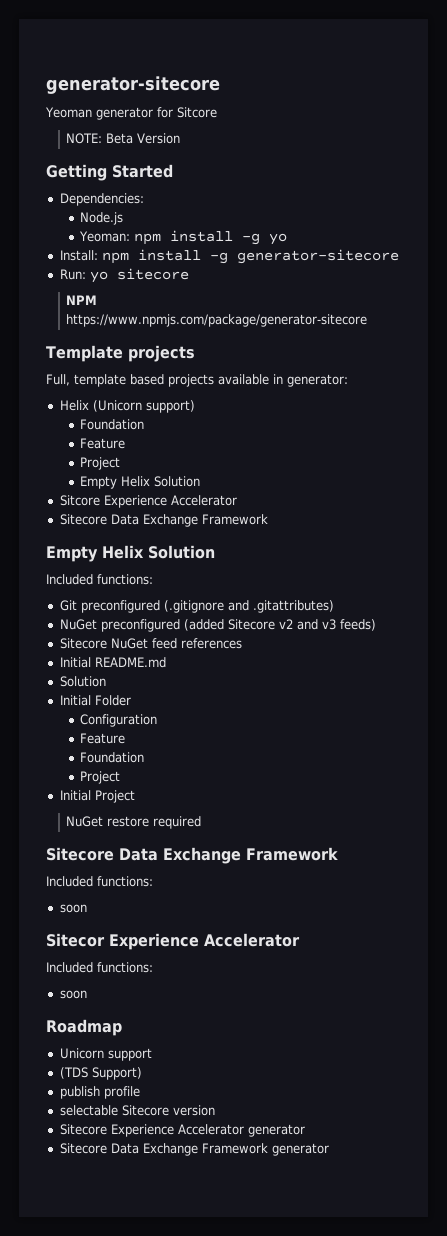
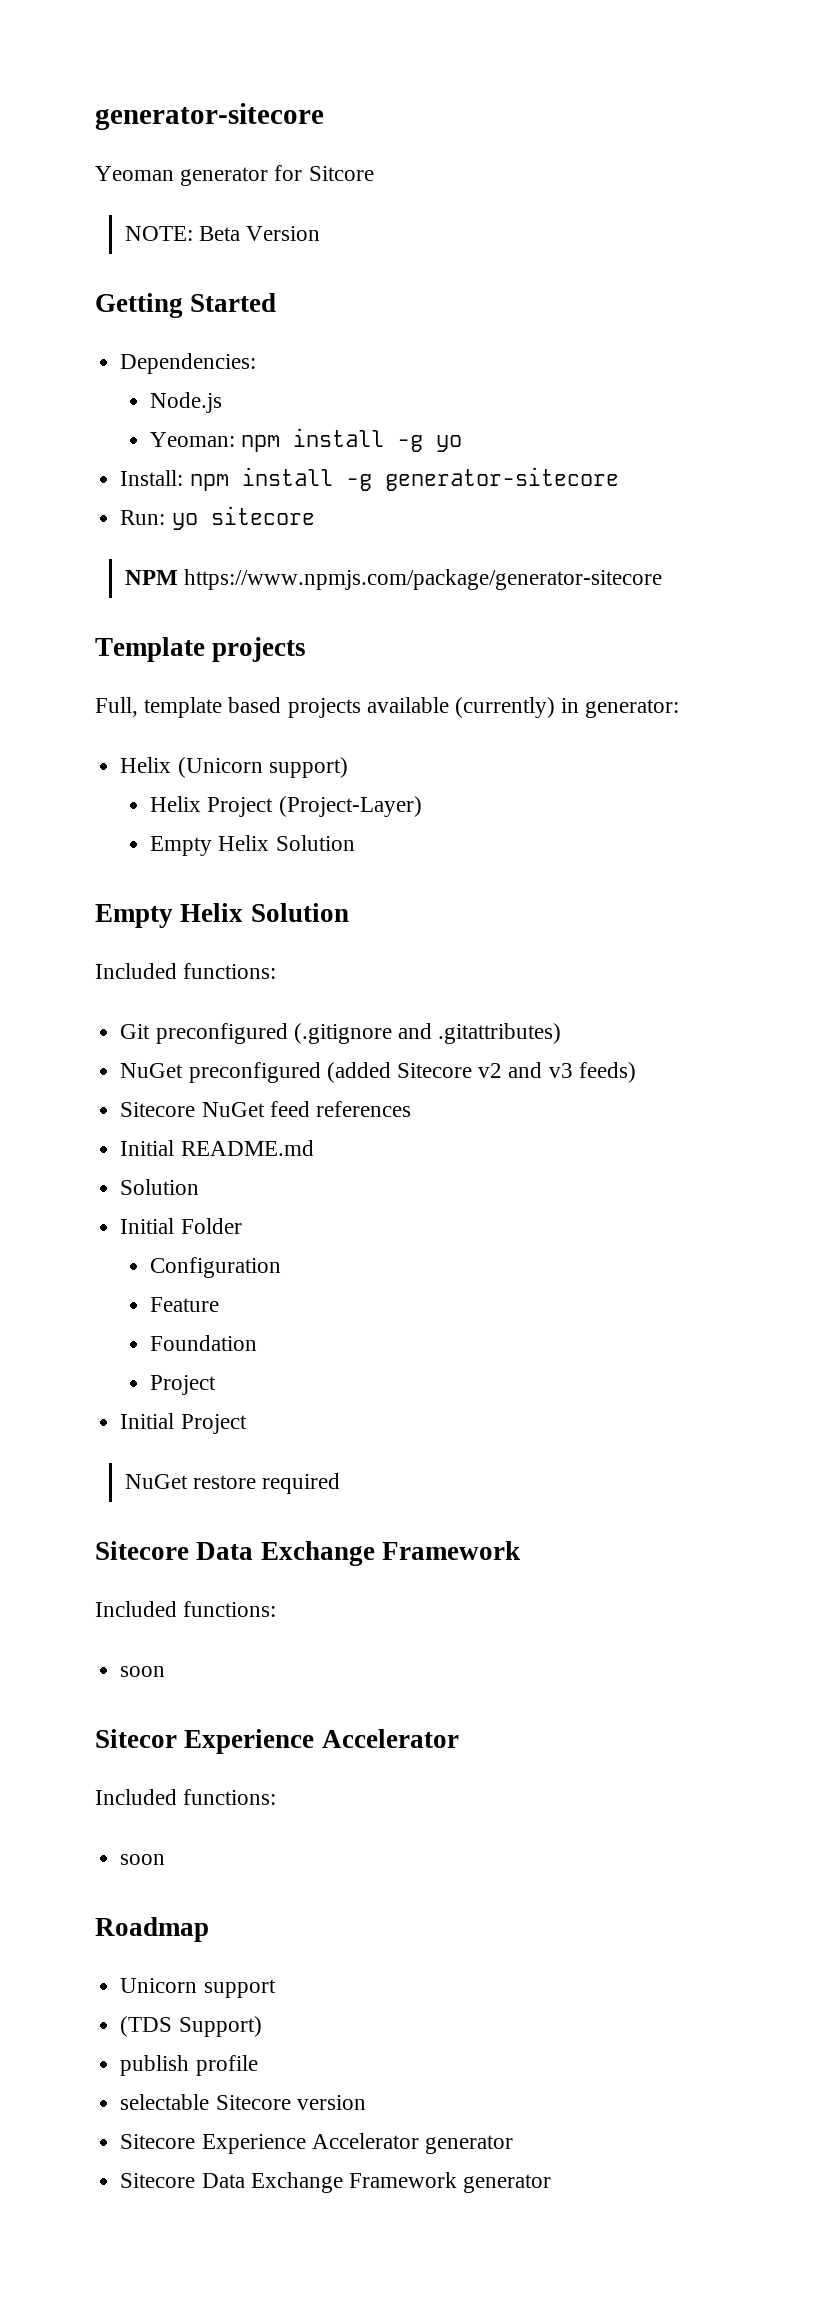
(269, 379) none -> [455,697,556,718] (currently)
[80,419,145,430] [80,438,126,449] [80,457,121,470] [80,476,201,489] [59,495,237,508] [59,514,268,527] Foundation // Feature // Project // Empty Helix Solution // Sitcore Experience Accelerator // Sitecore Data Exchange Framework -> [150,796,422,817] [150,835,355,856] Helix Project (Project-Layer) // Empty Helix Solution

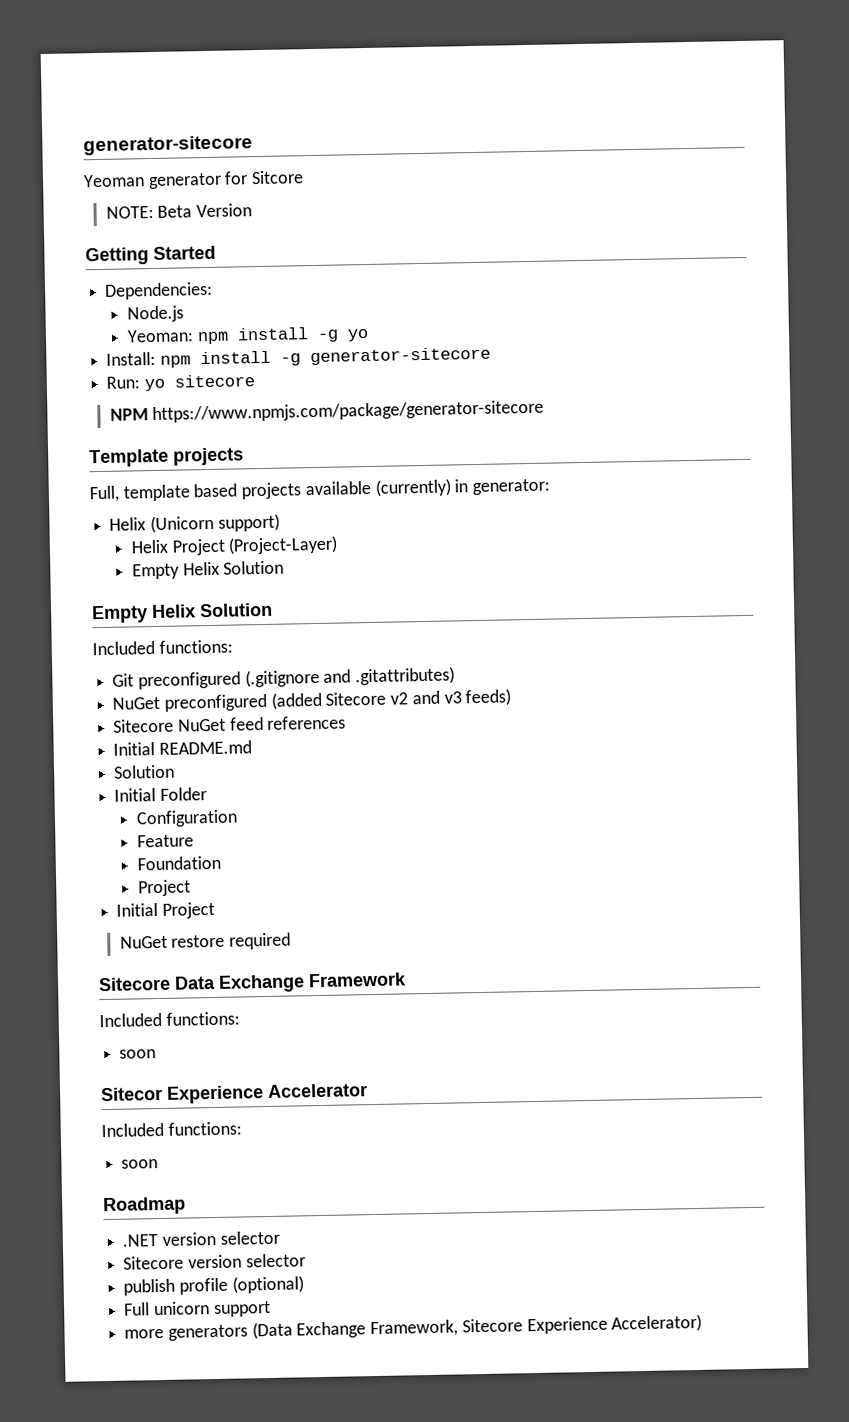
[120,1978,276,1998] [120,2016,262,2037] [120,2055,258,2076] [120,2094,366,2110] [120,2133,513,2154] [120,2172,552,2193] Unicorn support // (TDS Support) // publish profile // selectable Sitecore version // Sitecore Experience Accelerator generator // Sitecore Data Exchange Framework generator -> [122,1230,280,1247] [123,1253,306,1270] [123,1275,304,1296] [123,1300,271,1318] [124,1313,703,1341] .NET version selector // Sitecore version selector // publish profile (optional) // Full unicorn support // more generators (Data Exchange Framework, Sitecore Experience Accelerator)

